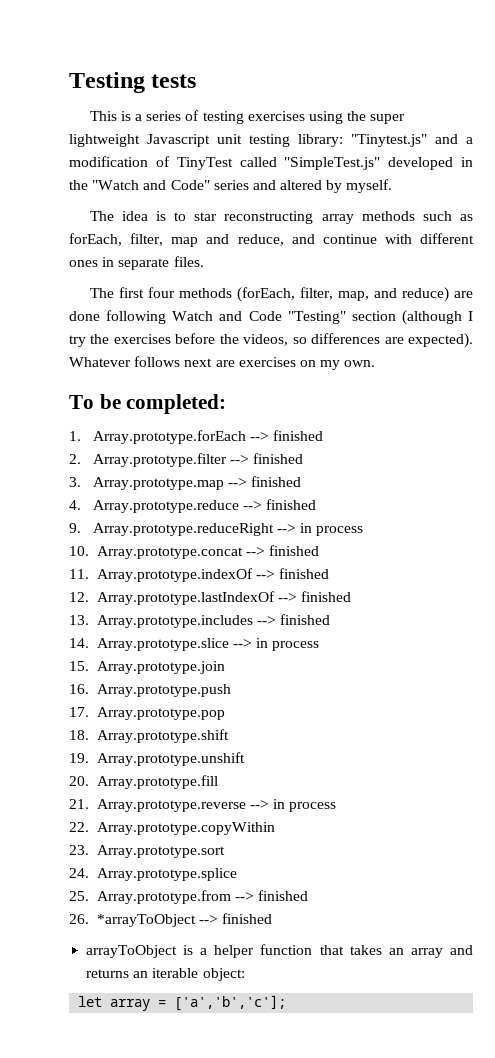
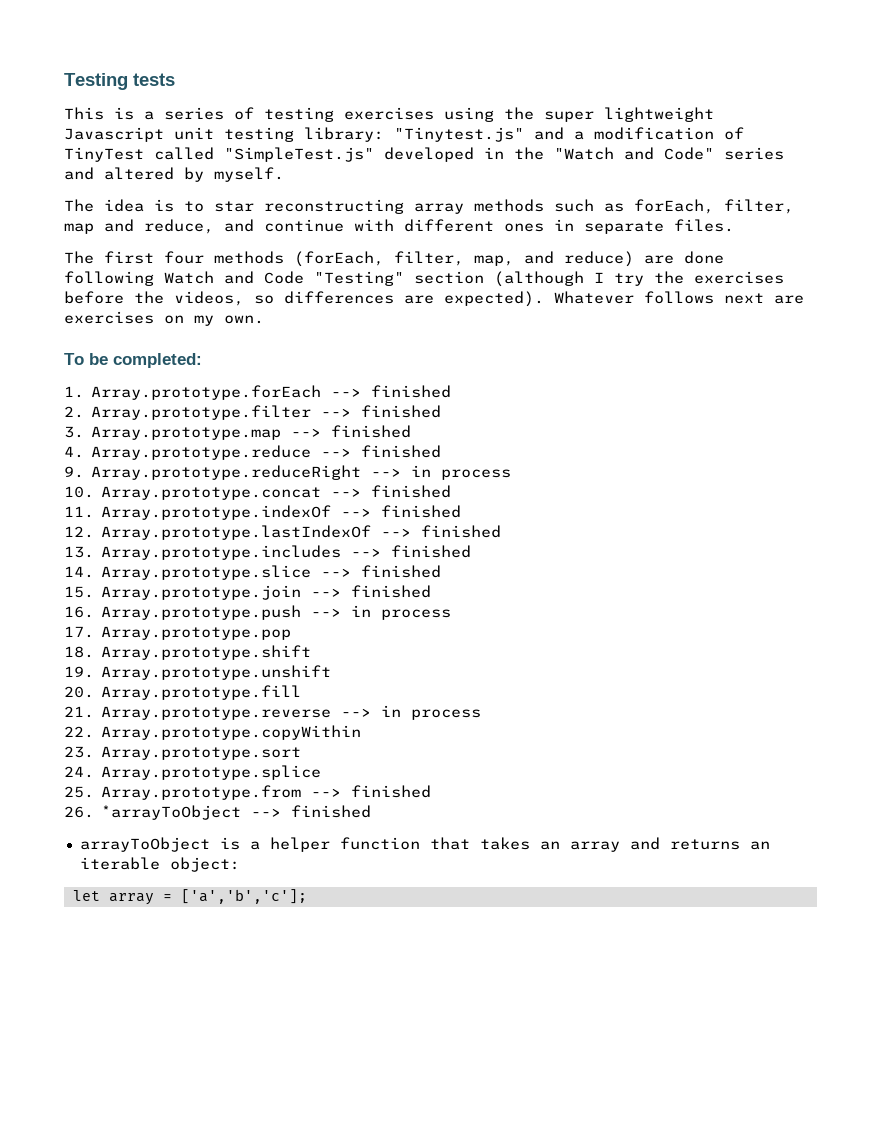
[256,638,320,651] in process -> [361,565,442,578] finished
(225, 667) none -> [311,585,432,598] --> finished
(231, 690) none -> [311,605,452,620] --> in process

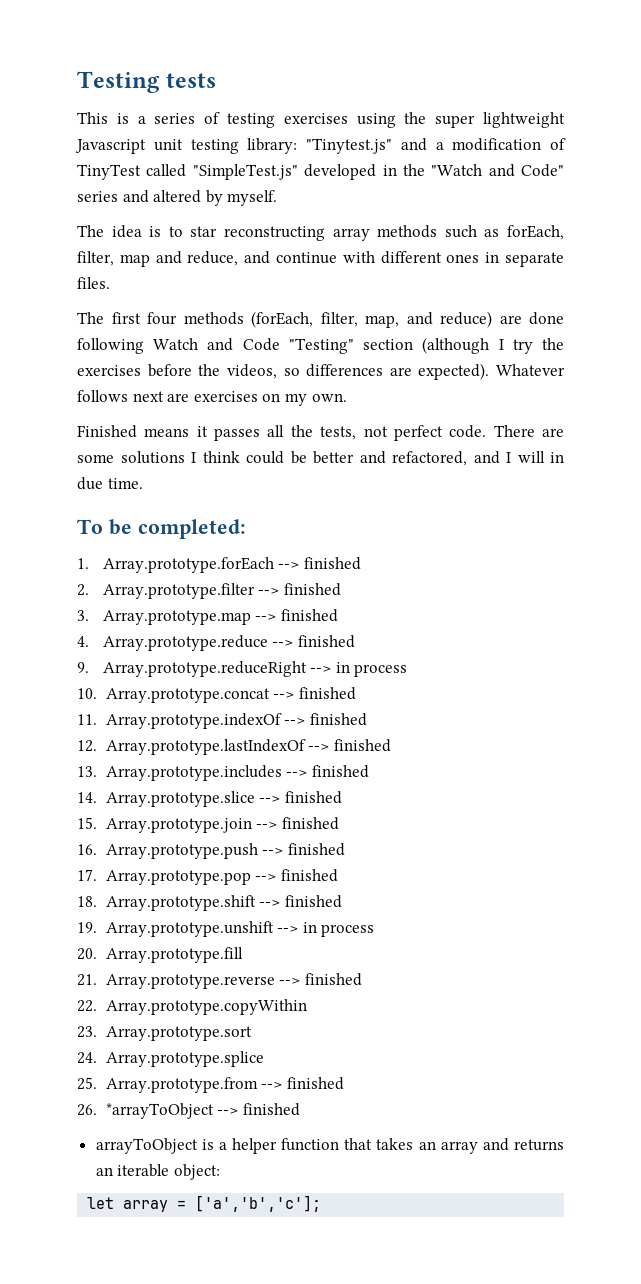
(264, 319) none -> [77,425,565,441] [77,451,564,466] [77,477,143,490] // Finished means it passes all the tests, not perfect code. There are some solutions I think could be better and refactored, and I will in due time.
[351,605,452,620] in process -> [287,843,345,856] finished
(292, 633) none -> [255,869,338,882] --> finished
(312, 652) none -> [259,895,342,908] --> finished
(332, 672) none -> [277,922,375,937] --> in process
[381,705,482,720] in process -> [304,973,362,986] finished

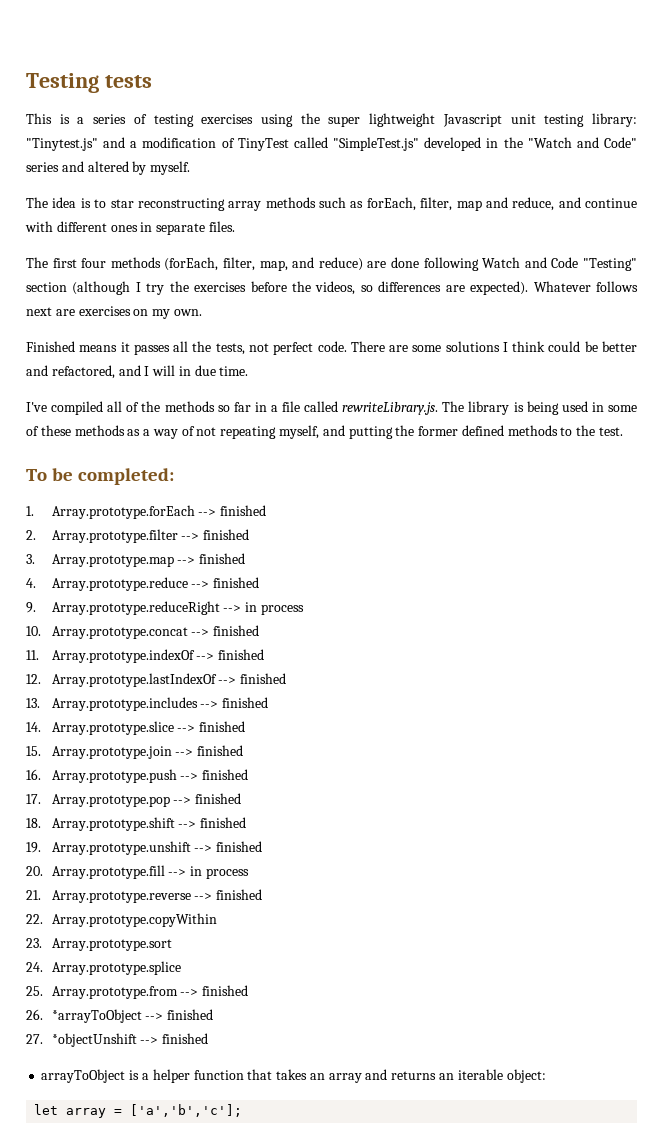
(143, 483) none -> [26,401,637,415] [26,425,624,439] // I've compiled all of the methods so far in a file called rewriteLibrary.js. The library is being used in some of these methods as a way of not repeating myself, and putting the former defined methods to the test.
[302,922,375,937] in process -> [216,841,263,852] finished
(243, 955) none -> [168,866,249,879] --> in process
(300, 1109) none -> [26,1033,209,1047] // 27. *objectUnshift --> finished

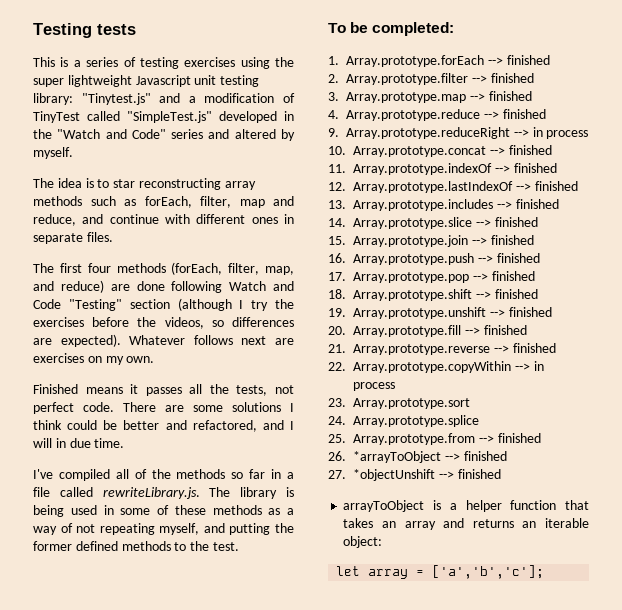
[190,866,249,879] in process -> [483,325,527,335] finished
(217, 920) none -> [514,361,544,371] [353,382,395,391] --> in process

